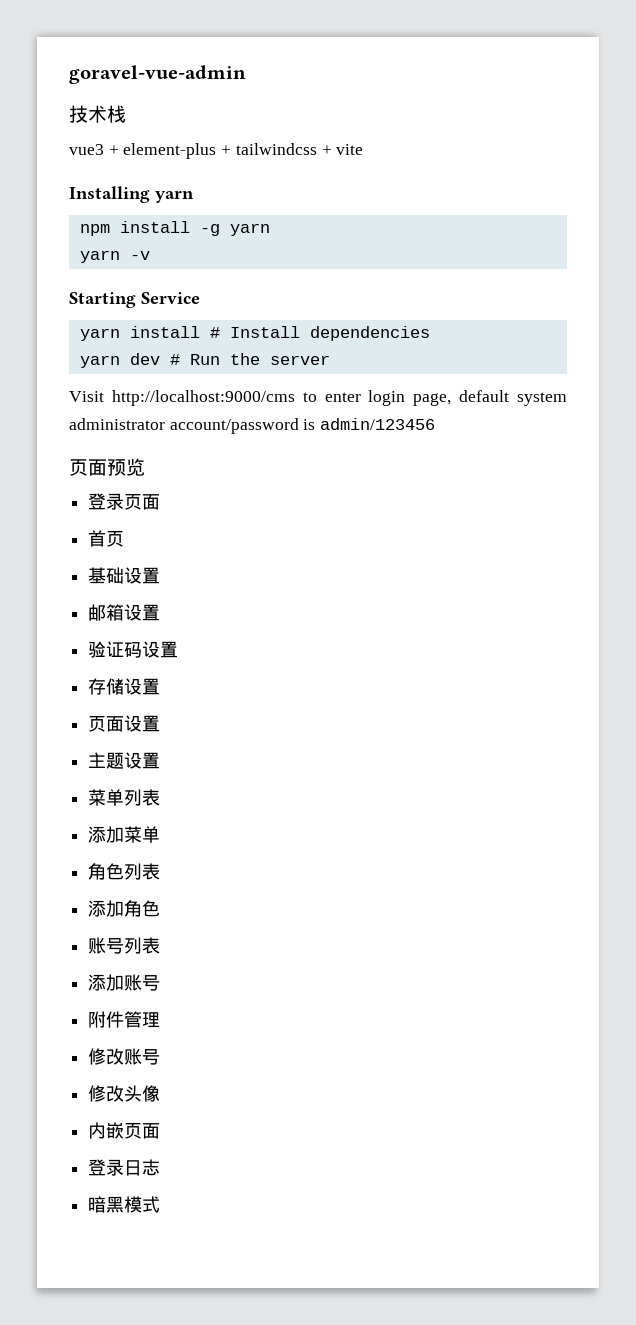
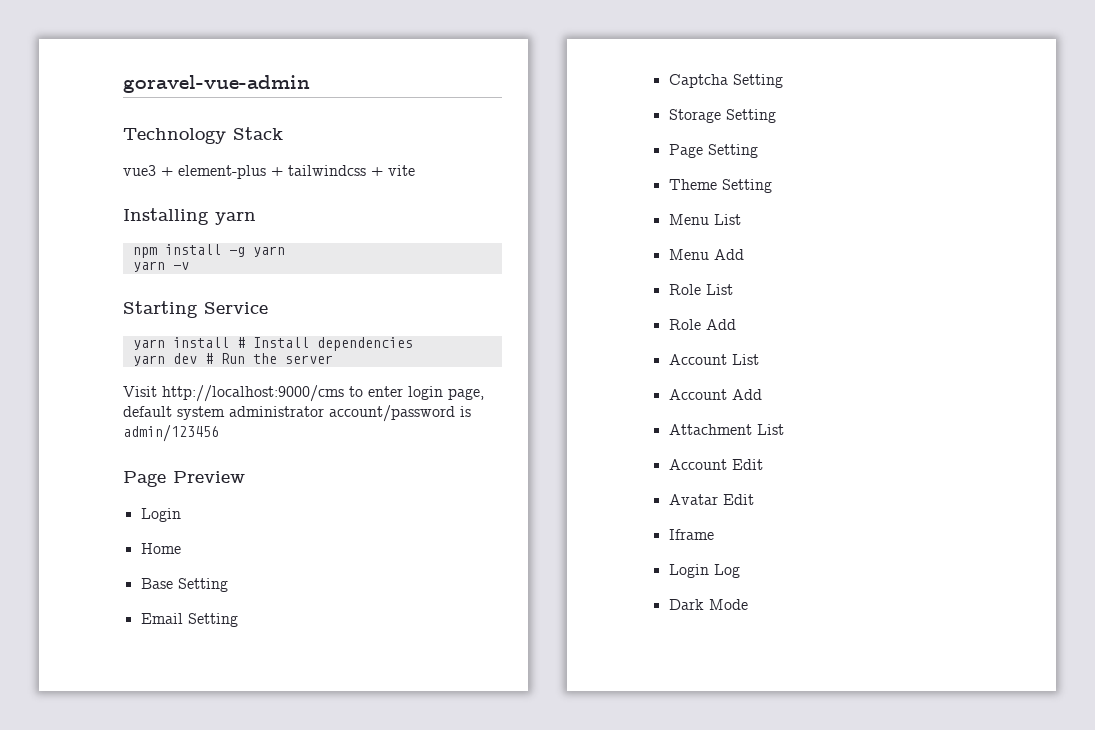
[69,105,126,123] 技术栈 -> [123,127,283,144] Technology Stack
[69,458,145,476] [88,493,161,510] [88,530,125,547] [88,567,161,584] [88,604,161,621] [88,641,179,658] [88,678,161,695] [88,715,161,732] [88,752,161,769] [88,789,161,806] [88,826,161,843] [88,863,161,880] [88,900,161,917] [88,937,161,954] [88,974,161,991] [88,1011,161,1028] [88,1048,161,1065] [88,1085,161,1102] [88,1122,161,1139] [88,1159,161,1176] [88,1196,161,1213] 页面预览 // 登录页面 // 首页 // 基础设置 // 邮箱设置 // 验证码设置 // 存储设置 // 页面设置 // 主题设置 // 菜单列表 // 添加菜单 // 角色列表 // 添加角色 // 账号列表 // 添加账号 // 附件管理 // 修改账号 // 修改头像 // 内嵌页面 // 登录日志 // 暗黑模式 -> [123,471,245,487] [140,508,181,522] [140,543,181,554] [140,578,228,592] [140,613,238,627] [668,74,783,88] [668,109,776,123] [668,144,758,158] [668,179,772,193] [668,214,741,225] [668,249,744,260] [668,284,733,295] [668,319,736,330] [668,354,759,365] [668,389,762,400] [668,424,784,435] [668,459,763,470] [668,494,754,505] [668,529,714,540] [668,564,740,578] [668,599,748,610] Page Preview // Login // Home // Base Setting // Email Setting // Captcha Setting // Storage Setting // Page Setting // Theme Setting // Menu List // Menu Add // Role List // Role Add // Account List // Account Add // Attachment List // Account Edit // Avatar Edit // Iframe // Login Log // Dark Mode

